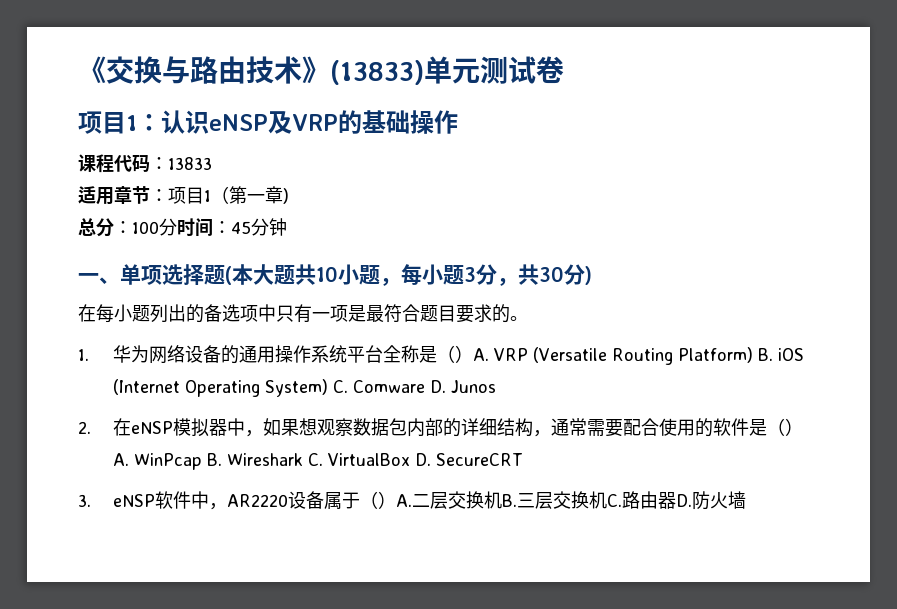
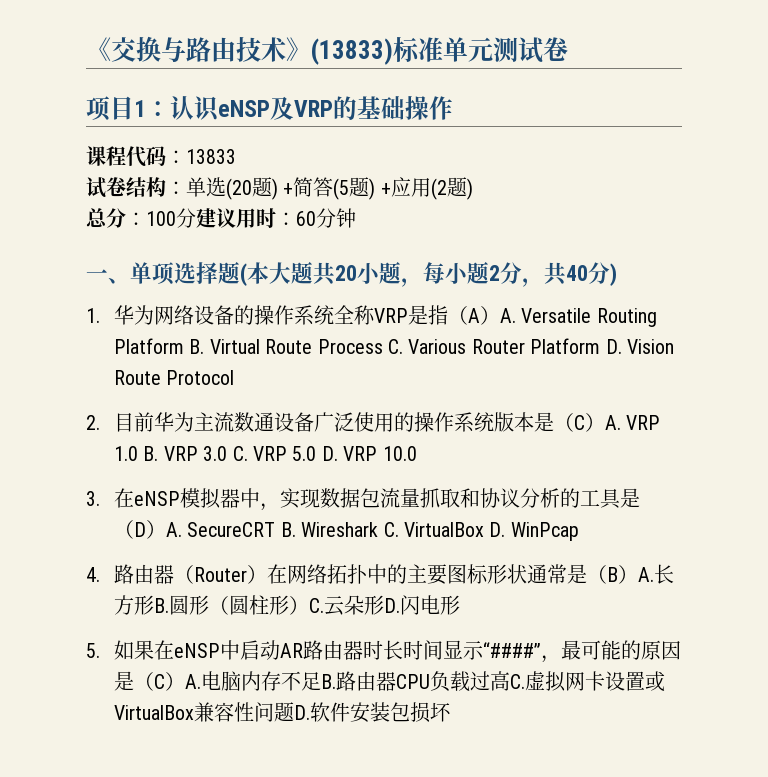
(424, 72) none -> [393,37,443,63] 标准
[78,186,283,205] 适用章节：项目1（第一章 -> [86,177,467,200] 试卷结构：单选(20题) +简答(5题) +应用(2题
[177,218,251,237] 时间：45 -> [196,208,316,228] 建议用时：60
[316,266,338,282] 10 -> [335,265,357,281] 20
[464,264,592,286] [78,304,528,323] 3分，共30分) // 在每小题列出的备选项中只有一项是最符合题目要求的。 -> [489,262,617,287] 2分，共40分)
[239,345,805,365] [113,379,497,397] [78,418,804,437] [113,453,203,470] 通用操作系统平台全称是（）A. VRP (Versatile Routing Platform) B. iOS (Internet Operating System) C. Comware D. Junos // 2.在eNSP模拟器中，如果想观察数据包内部的详细结构，通常需要配合使用的软件是（）A. WinPcap -> [253,305,657,327] [113,338,674,354] [113,370,235,385] [86,412,661,432] [113,446,417,461] [86,488,640,511] [113,520,276,539] 操作系统全称VRP是指（A）A. Versatile Routing Platform B. Virtual Route Process C. Various Router Platform D. Vision Route Protocol // 2.目前华为主流数通设备广泛使用的操作系统版本是（C）A. VRP 1.0 B. VRP 3.0 C. VRP 5.0 D. VRP 10.0 // 3.在eNSP模拟器中，实现数据包流量抓取和协议分析的工具是（D）A. SecureCRT
[436,453,524,466] [78,491,747,510] SecureCRT // 3. eNSP软件中，AR2220设备属于（）A.二层交换机B.三层交换机C.路由器D.防火墙 -> [510,522,579,541] [86,564,674,585] [113,595,460,616] [86,640,681,663] [113,671,665,692] [113,702,451,723] WinPcap // 4.路由器（Router）在网络拓扑中的主要图标形状通常是（B）A.长方形B.圆形（圆柱形）C.云朵形D.闪电形 // 5.如果在eNSP中启动AR路由器时长时间显示“####”，最可能的原因是（C）A.电脑内存不足B.路由器CPU负载过高C.虚拟网卡设置或VirtualBox兼容性问题D.软件安装包损坏

